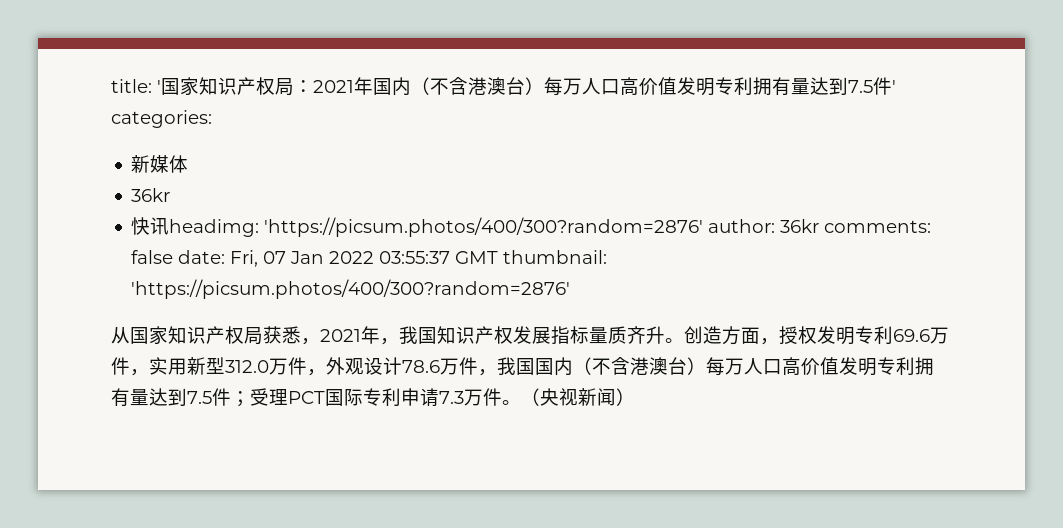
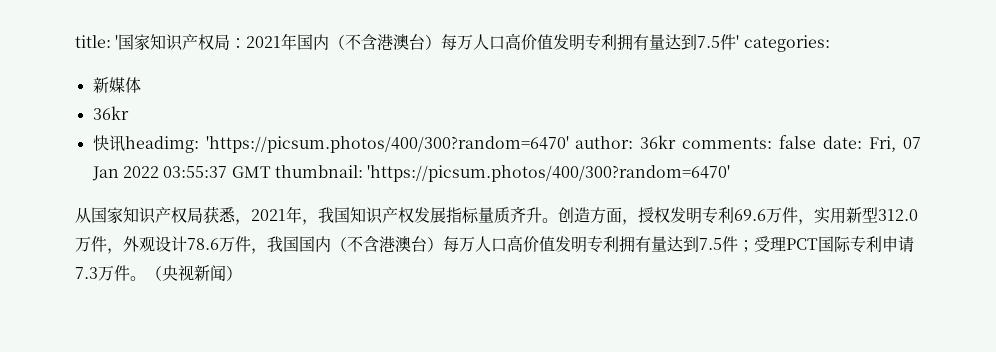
[264,217,704,237] 'https://picsum.photos/400/300?random=2876' -> [205,136,569,153] 'https://picsum.photos/400/300?random=6470'
[131,279,571,299] 'https://picsum.photos/400/300?random=2876' -> [367,165,731,182] 'https://picsum.photos/400/300?random=6470'

